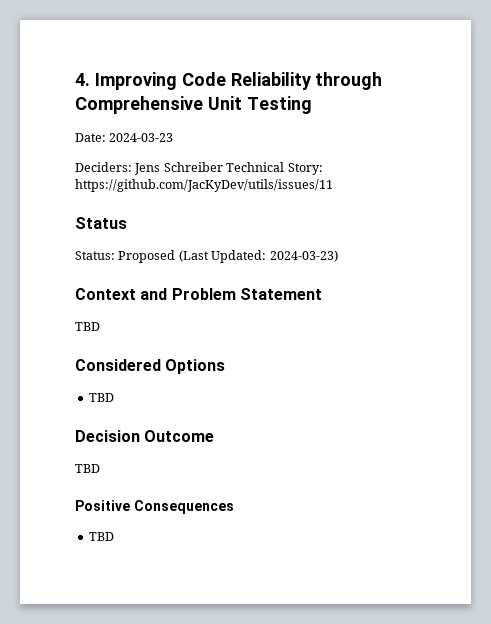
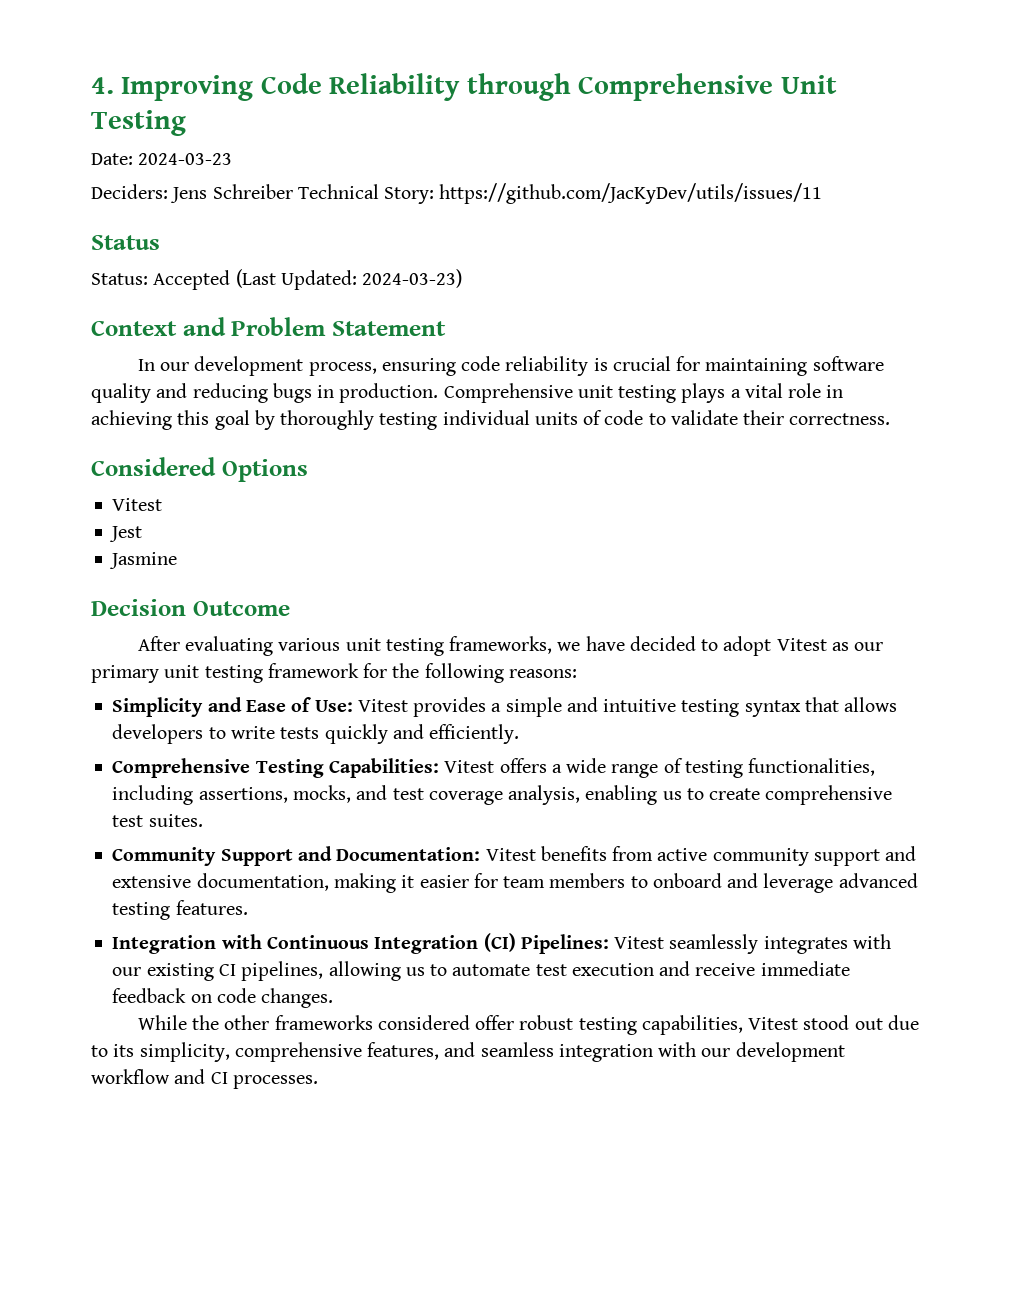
[118,250,176,263] Proposed -> [153,270,231,290] Accepted
[75,322,100,331] TBD -> [137,356,884,376] [91,383,844,403] [91,410,891,430] In our development process, ensuring code reliability is crucial for maintaining software quality and reducing bugs in production. Comprehensive unit testing plays a vital role in achieving this goal by thoroughly testing individual units of code to validate their correctness.
[88,393,114,402] TBD -> [112,498,163,511] [109,526,143,542] [109,552,178,569] Vitest // Jest // Jasmine
[75,464,100,473] [75,500,234,514] [88,532,114,541] TBD // Positive Consequences // TBD -> [137,636,884,656] [91,663,577,683] [112,697,898,717] [112,724,520,744] [112,758,876,778] [112,785,893,805] [112,814,203,827] [112,846,917,866] [112,873,918,893] [112,900,248,920] [112,933,891,954] [112,961,850,981] [112,988,334,1008] [137,1015,919,1035] [91,1042,845,1062] [91,1069,318,1089] After evaluating various unit testing frameworks, we have decided to adopt Vitest as our primary unit testing framework for the following reasons: // Simplicity and Ease of Use: Vitest provides a simple and intuitive testing syntax that allows developers to write tests quickly and efficiently. // Comprehensive Testing Capabilities: Vitest offers a wide range of testing functionalities, including assertions, mocks, and test coverage analysis, enabling us to create comprehensive test suites. // Community Support and Documentation: Vitest benefits from active community support and extensive documentation, making it easier for team members to onboard and leverage advanced testing features. // Integration with Continuous Integration (CI) Pipelines: Vitest seamlessly integrates with our existing CI pipelines, allowing us to automate test execution and receive immediate feedback on code changes. // While the other frameworks considered offer robust testing capabilities, Vitest stood out due to its simplicity, comprehensive features, and seamless integration with our development workflow and CI processes.

